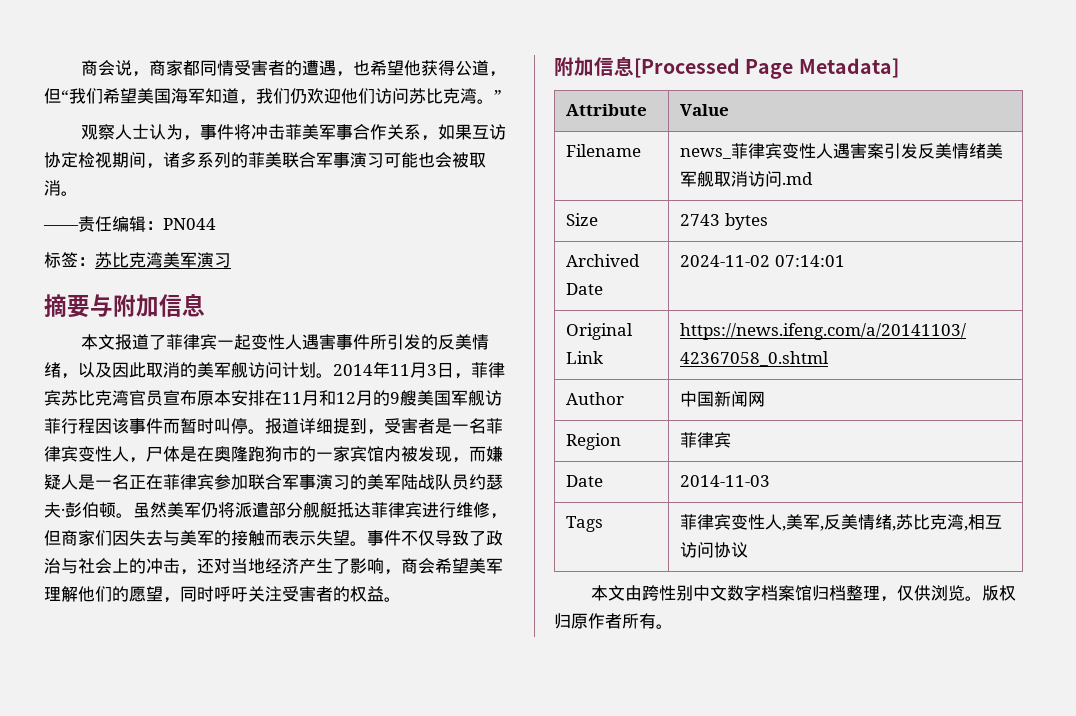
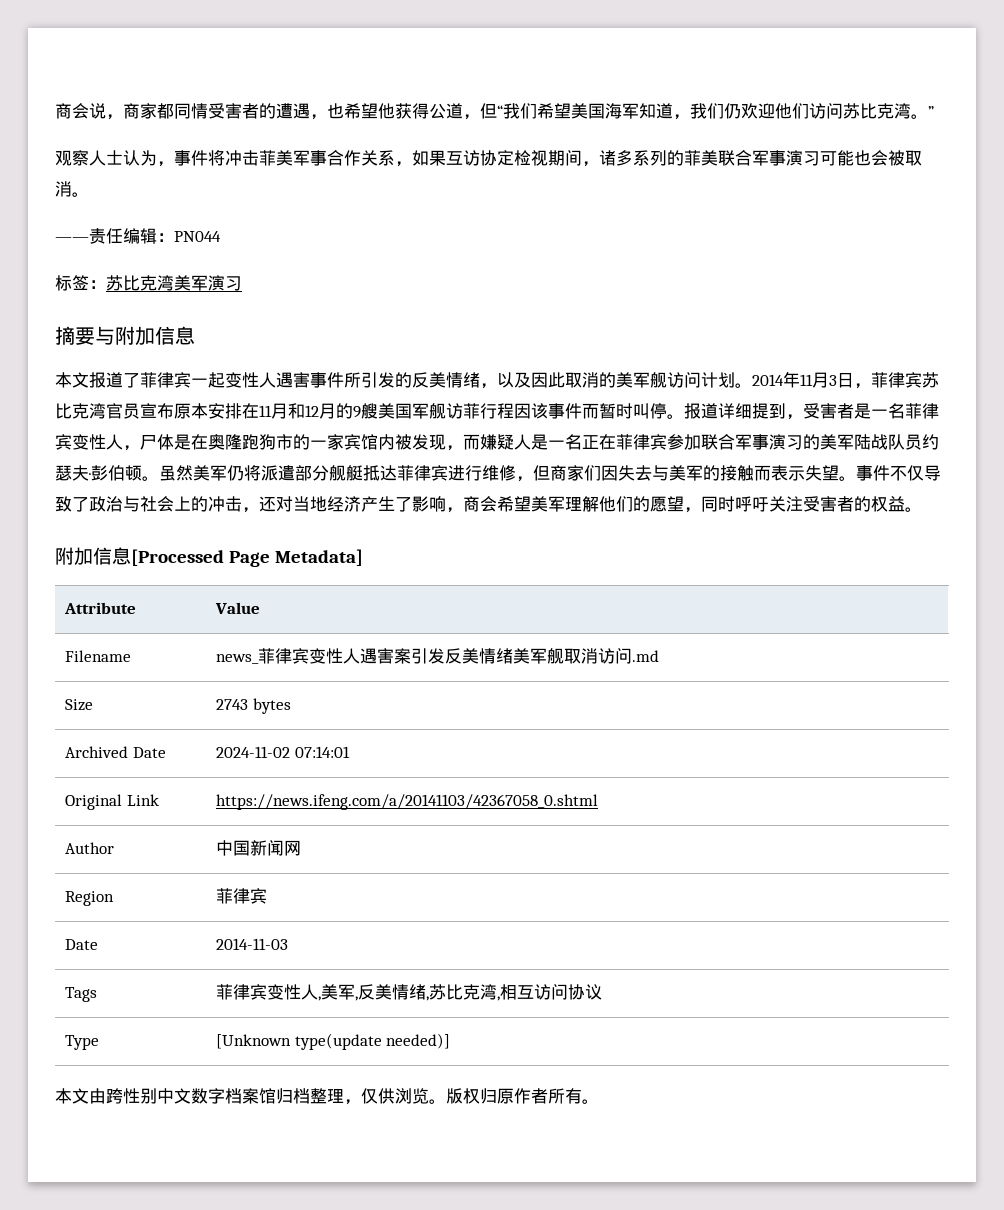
(748, 550) none -> [64,1035,99,1050] [215,1033,451,1050] // Type | [Unknown type(update needed)]

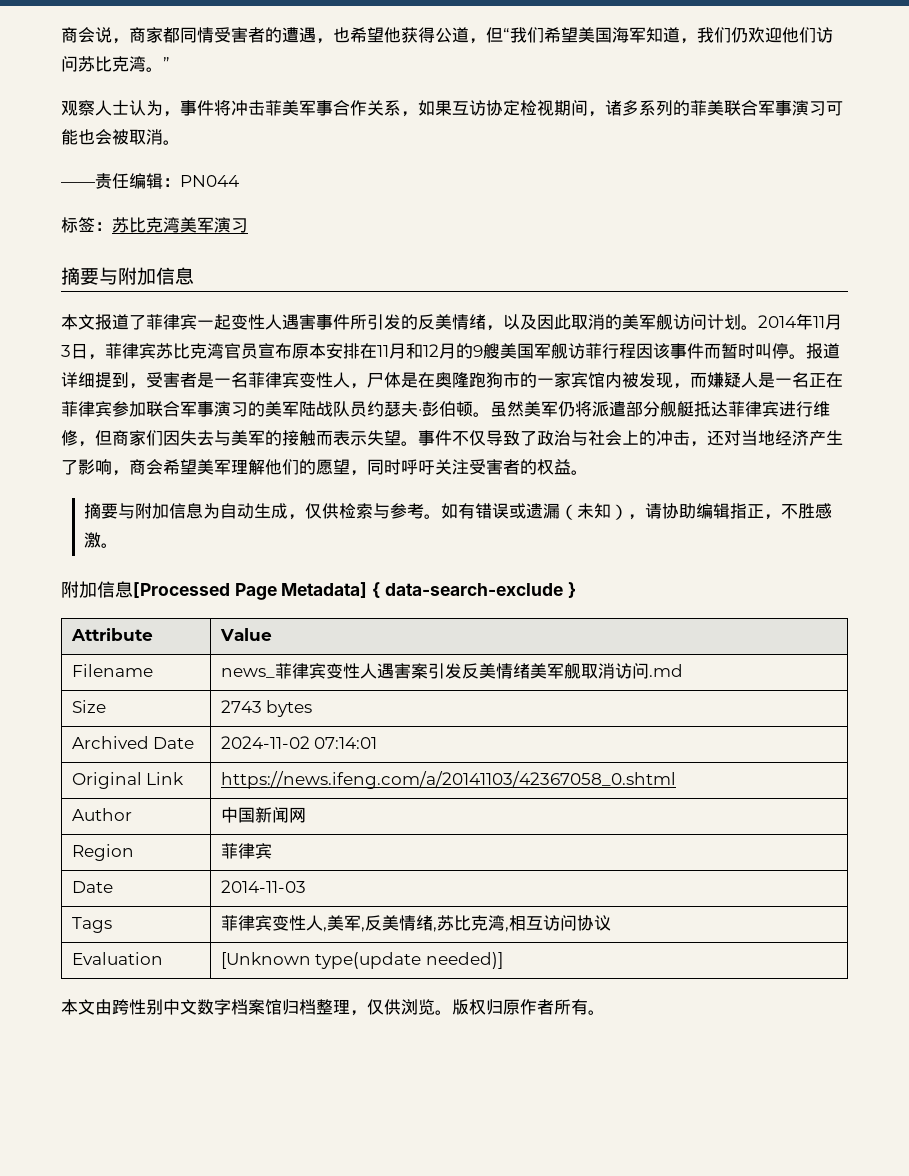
(922, 509) none -> [83,503,832,520] [83,532,118,548] // 摘要与附加信息为自动生成，仅供检索与参考。如有错误或遗漏（未知），请协助编辑指正，不胜感激。
(363, 557) none -> [372,582,576,598] { data-search-exclude }
[64,1035,99,1050] Type -> [71,952,163,965] Evaluation

